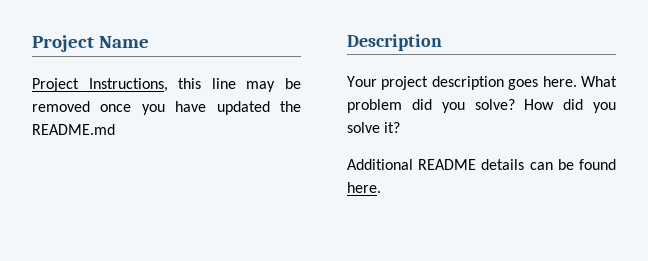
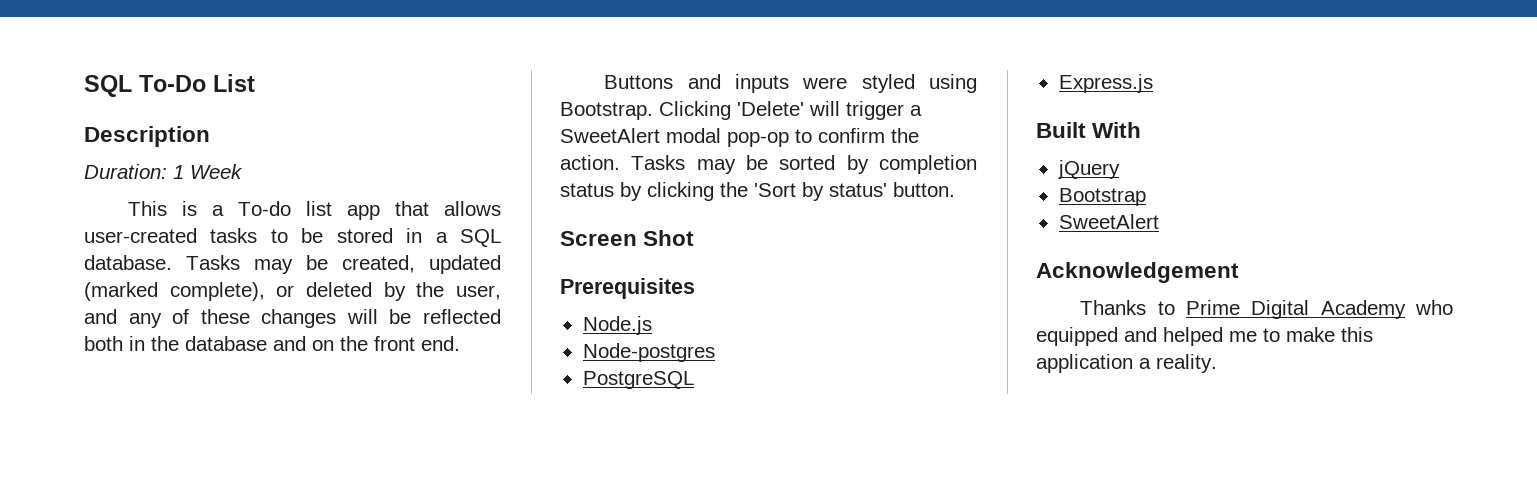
[32,35,149,52] [32,78,301,92] [32,101,301,115] [32,124,115,135] [347,34,442,51] [347,76,617,90] [347,99,616,113] [347,122,401,133] [347,159,616,170] [347,182,381,193] Project Name // Project Instructions, this line may be removed once you have updated the README.md // Description // Your project description goes here. What problem did you solve? How did you solve it? // Additional README details can be found here. -> [84,74,255,97] [84,126,210,147] [84,164,243,179] [128,201,501,220] [84,228,501,247] [84,255,501,274] [84,282,502,301] [84,309,501,328] [84,336,460,351] [604,74,977,93] [560,101,922,120] [560,128,919,147] [560,155,977,174] [560,182,955,201] [560,230,695,246] [560,278,695,299] [582,316,652,335] [582,343,715,362] [582,371,694,389] [1058,74,1153,93] [1036,122,1142,138] [1057,160,1120,179] [1058,188,1146,206] [1058,214,1159,229] [1036,262,1239,283] [1080,300,1453,319] [1036,327,1373,346] [1036,354,1217,373] SQL To-Do List // Description // Duration: 1 Week // This is a To-do list app that allows user-created tasks to be stored in a SQL database. Tasks may be created, updated (marked complete), or deleted by the user, and any of these changes will be reflected both in the database and on the front end. // Buttons and inputs were styled using Bootstrap. Clicking 'Delete' will trigger a SweetAlert modal pop-op to confirm the action. Tasks may be sorted by completion status by clicking the 'Sort by status' button. // Screen Shot // Prerequisites // Node.js // Node-postgres // PostgreSQL // Express.js // Built With // jQuery // Bootstrap // SweetAlert // Acknowledgement // Thanks to Prime Digital Academy who equipped and helped me to make this application a reality.

